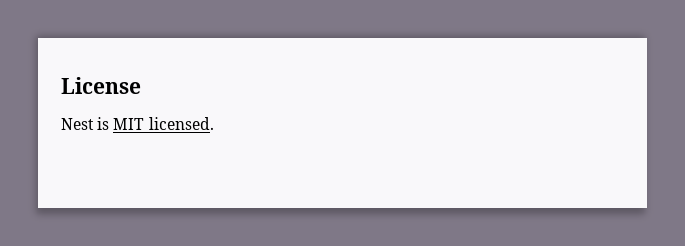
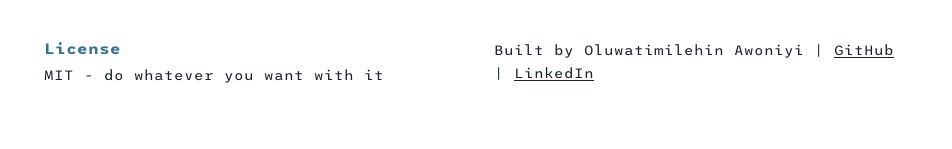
[61,117,214,130] Nest is MIT licensed. -> [44,69,384,83] [494,44,894,58] [494,67,594,80] MIT - do whatever you want with it // Built by Oluwatimilehin Awoniyi | GitHub | LinkedIn

